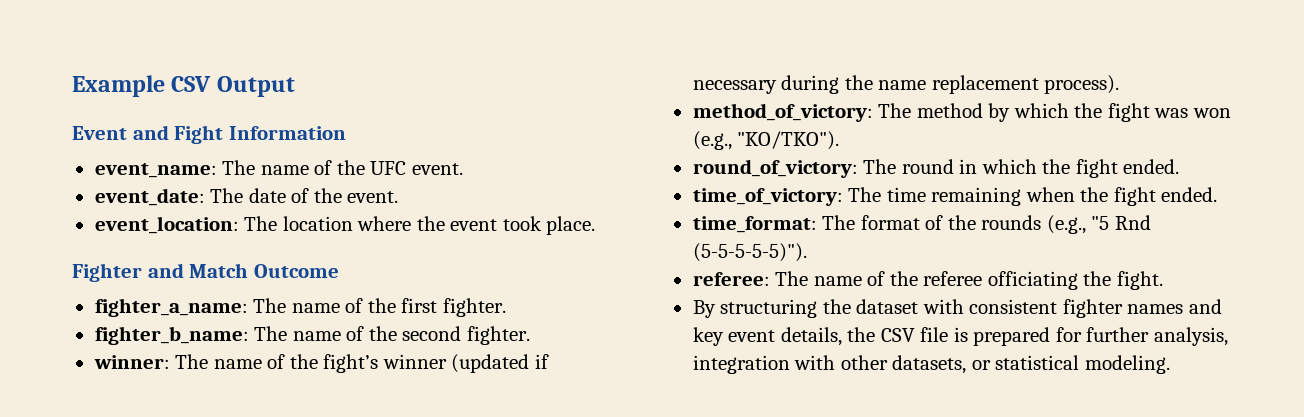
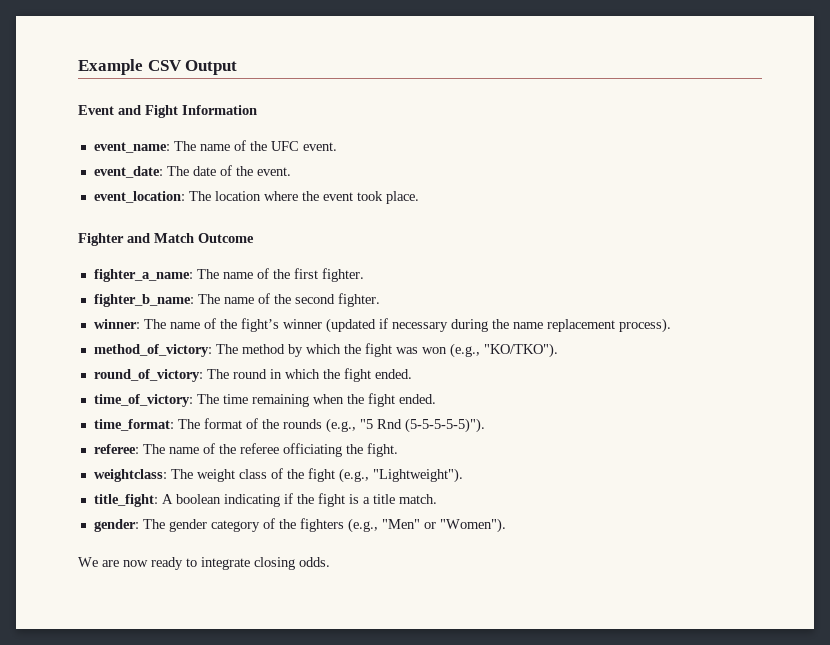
[692,299,1222,318] [692,327,1228,346] [692,355,1170,374] By structuring the dataset with consistent fighter names and key event details, the CSV file is prepared for further analysis, integration with other datasets, or statistical modeling. -> [93,468,463,483] [93,493,437,507] [93,518,506,533] [78,557,330,570] weightclass: The weight class of the fight (e.g., "Lightweight"). // title_fight: A boolean indicating if the fight is a title match. // gender: The gender category of the fighters (e.g., "Men" or "Women"). // We are now ready to integrate closing odds.

